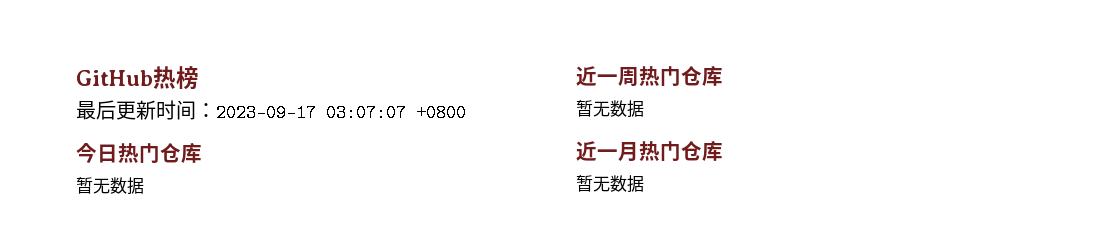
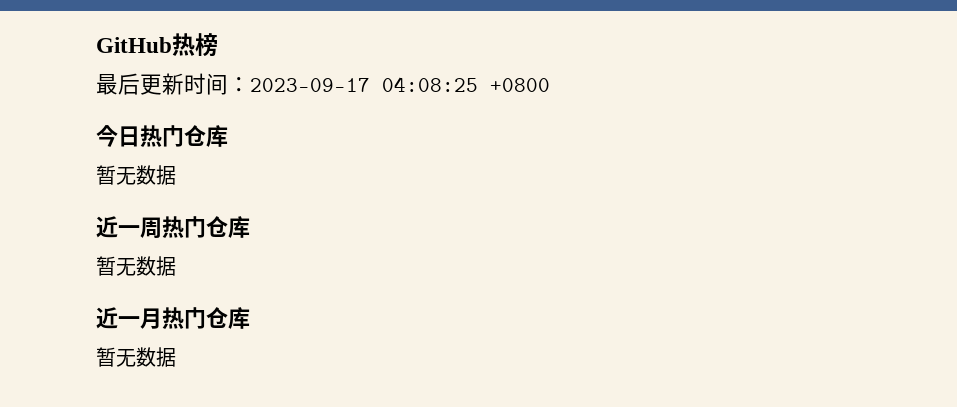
[326,104,406,122] 03:07:07 -> [382,77,478,92] 04:08:25

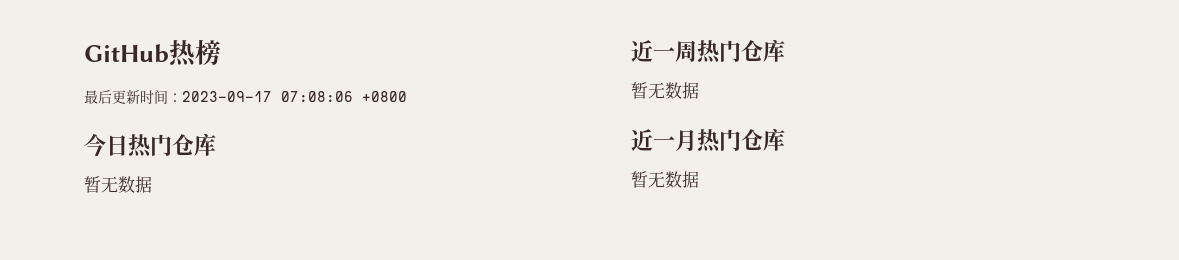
[382,77,478,92] 04:08:25 -> [281,91,353,102] 07:08:06

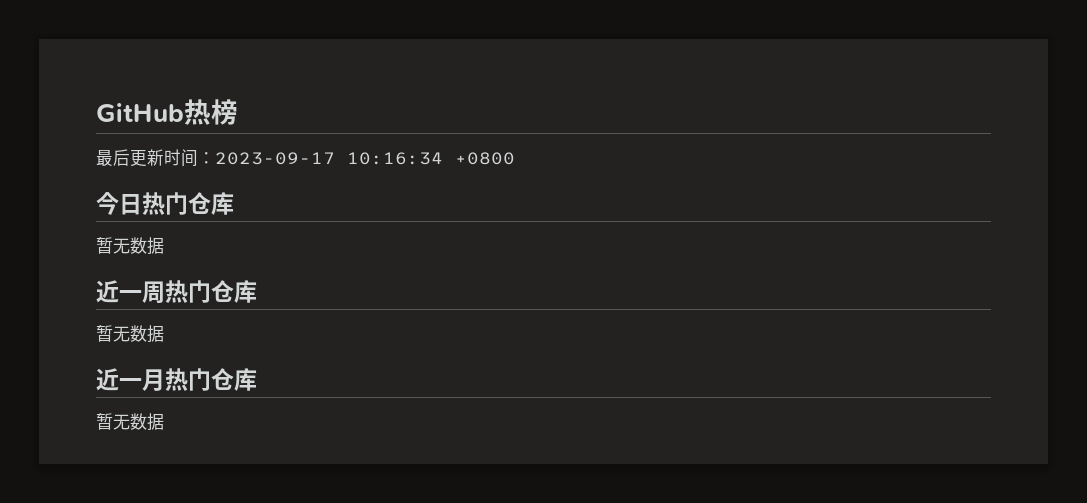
[281,91,353,102] 07:08:06 -> [347,152,443,165] 10:16:34

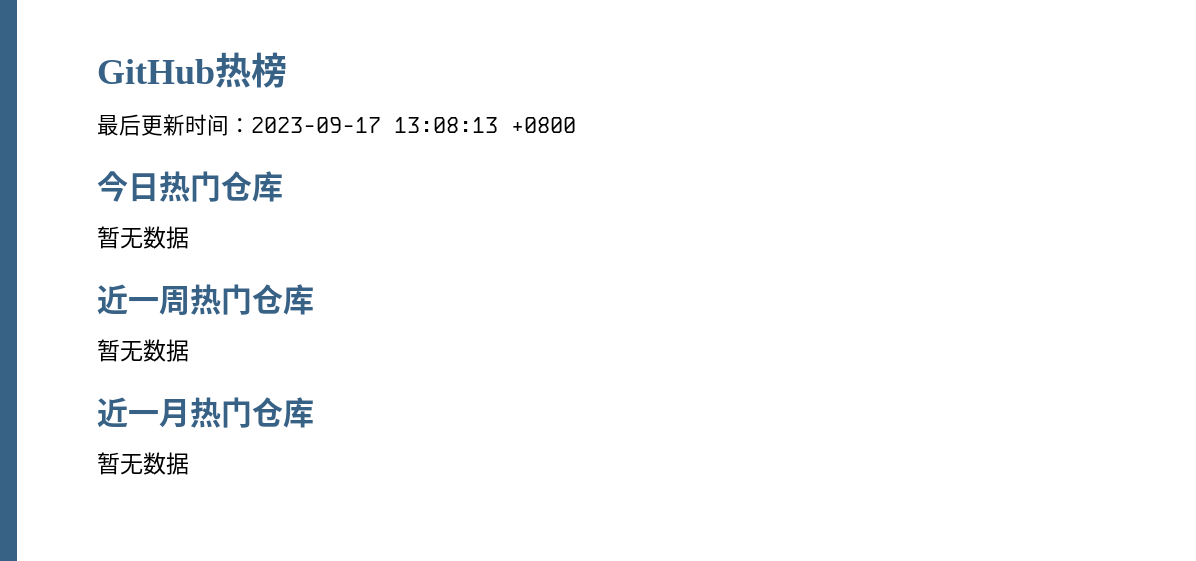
[347,152,443,165] 10:16:34 -> [394,117,498,133] 13:08:13

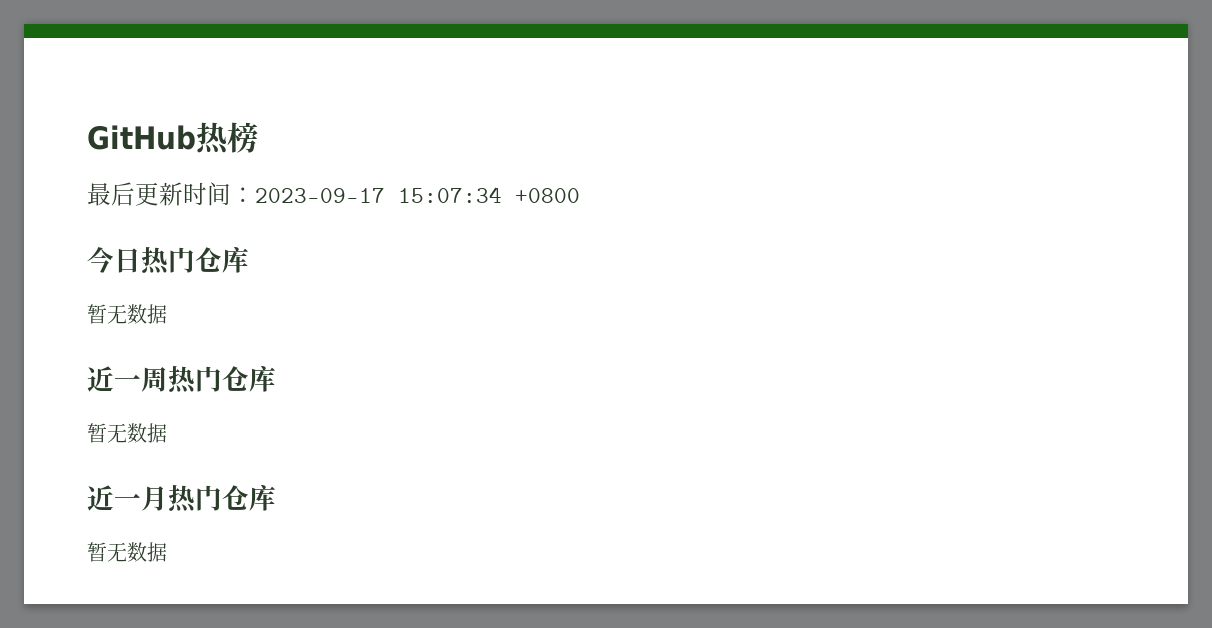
[394,117,498,133] 13:08:13 -> [398,187,502,203] 15:07:34

